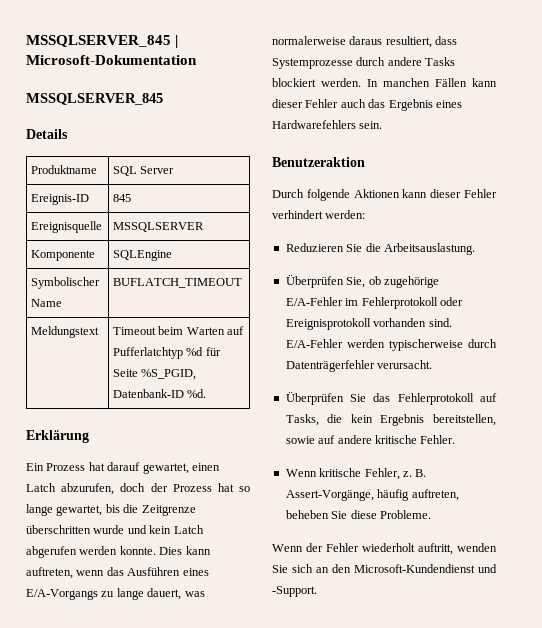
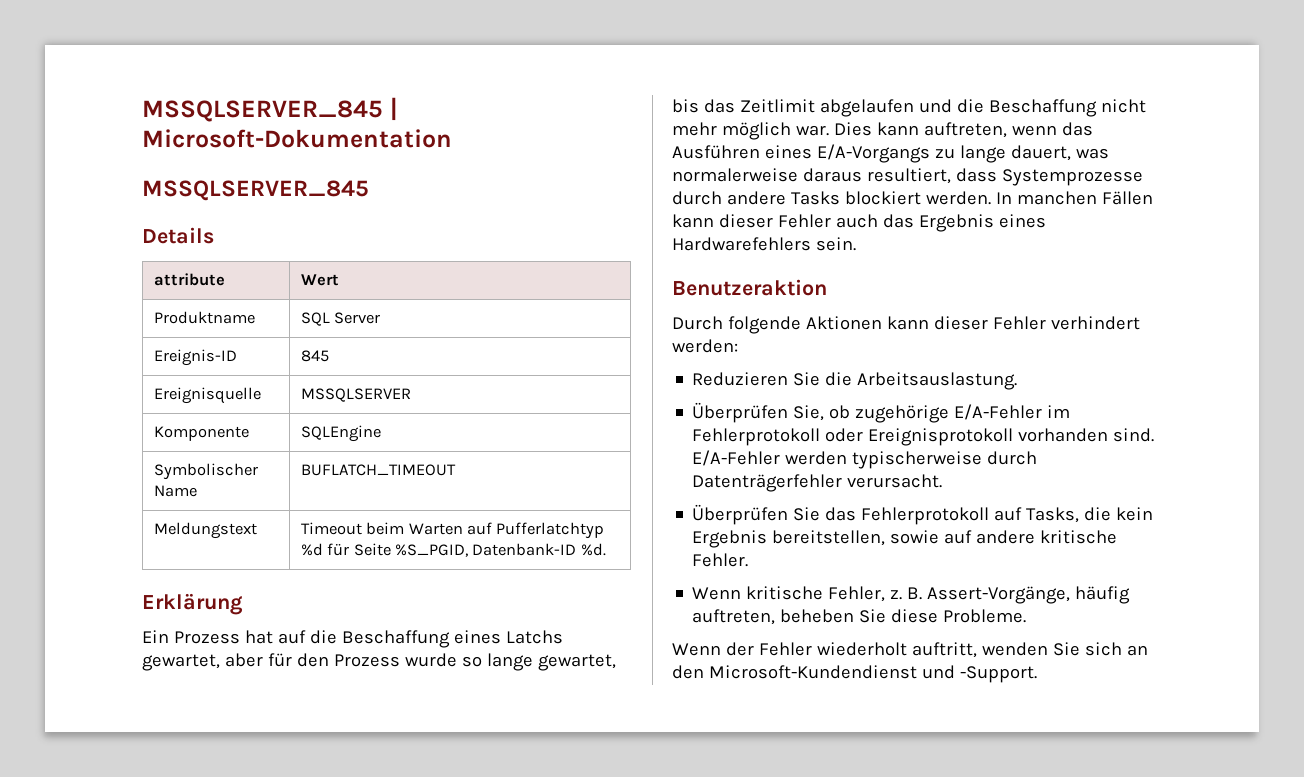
(68, 134) none -> [153,273,225,286] [300,274,339,286] // attribute | Wert
[107,462,220,474] [26,483,250,495] [26,504,196,516] [26,525,204,534] [26,546,156,558] darauf gewartet, einen Latch abzurufen, doch der Prozess hat so lange gewartet, bis die Zeitgrenze überschritten wurde und kein Latch abgerufen werden konnte. -> [277,630,563,648] [142,653,616,671] [672,99,1146,117] [672,122,829,140] auf die Beschaffung eines Latchs gewartet, aber für den Prozess wurde so lange gewartet, bis das Zeitlimit abgelaufen und die Beschaffung nicht mehr möglich war.

